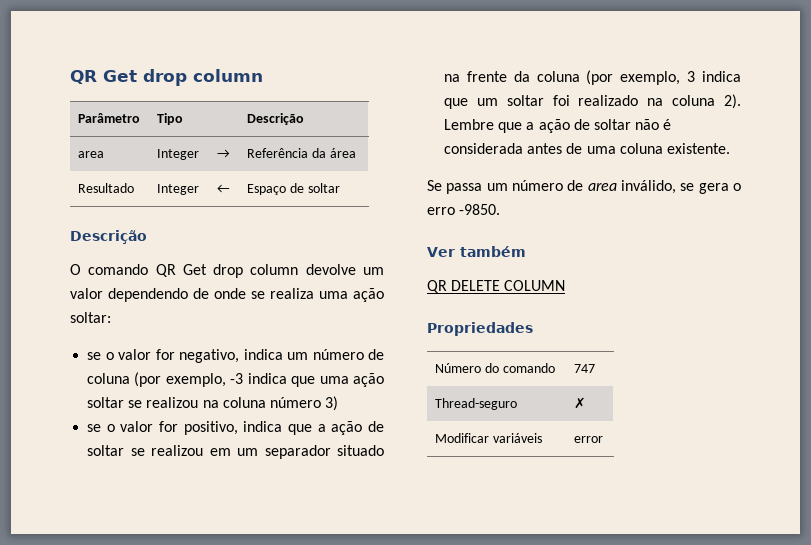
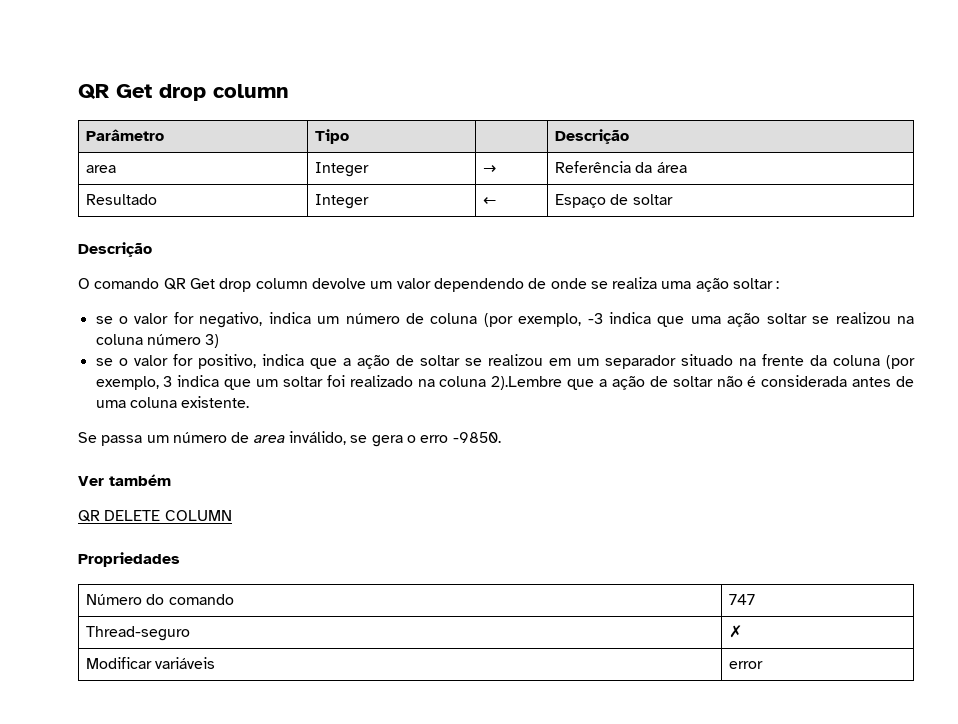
[70,312,111,323] soltar: -> [733,278,780,289] soltar :
[724,94,741,109] [444,119,495,130] 2). Lembre -> [491,376,563,390] 2).Lembre

